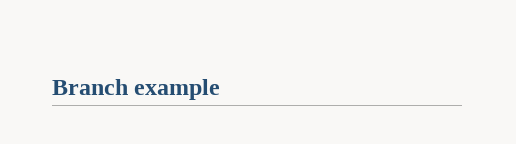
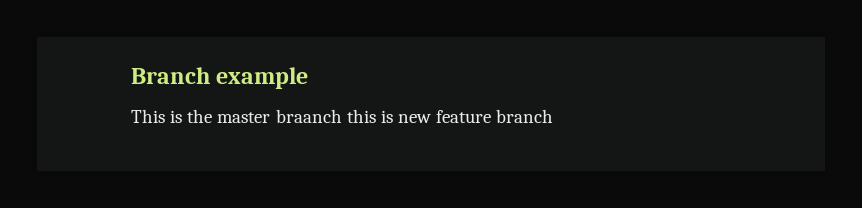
(221, 89) none -> [131,109,554,123] // This is the master braanch this is new feature branch

